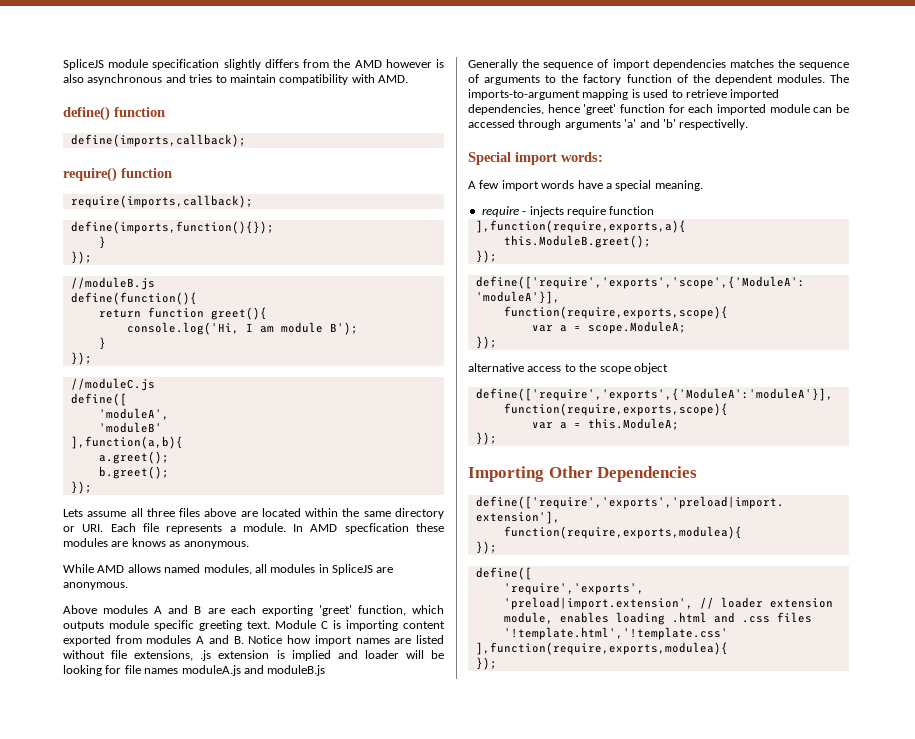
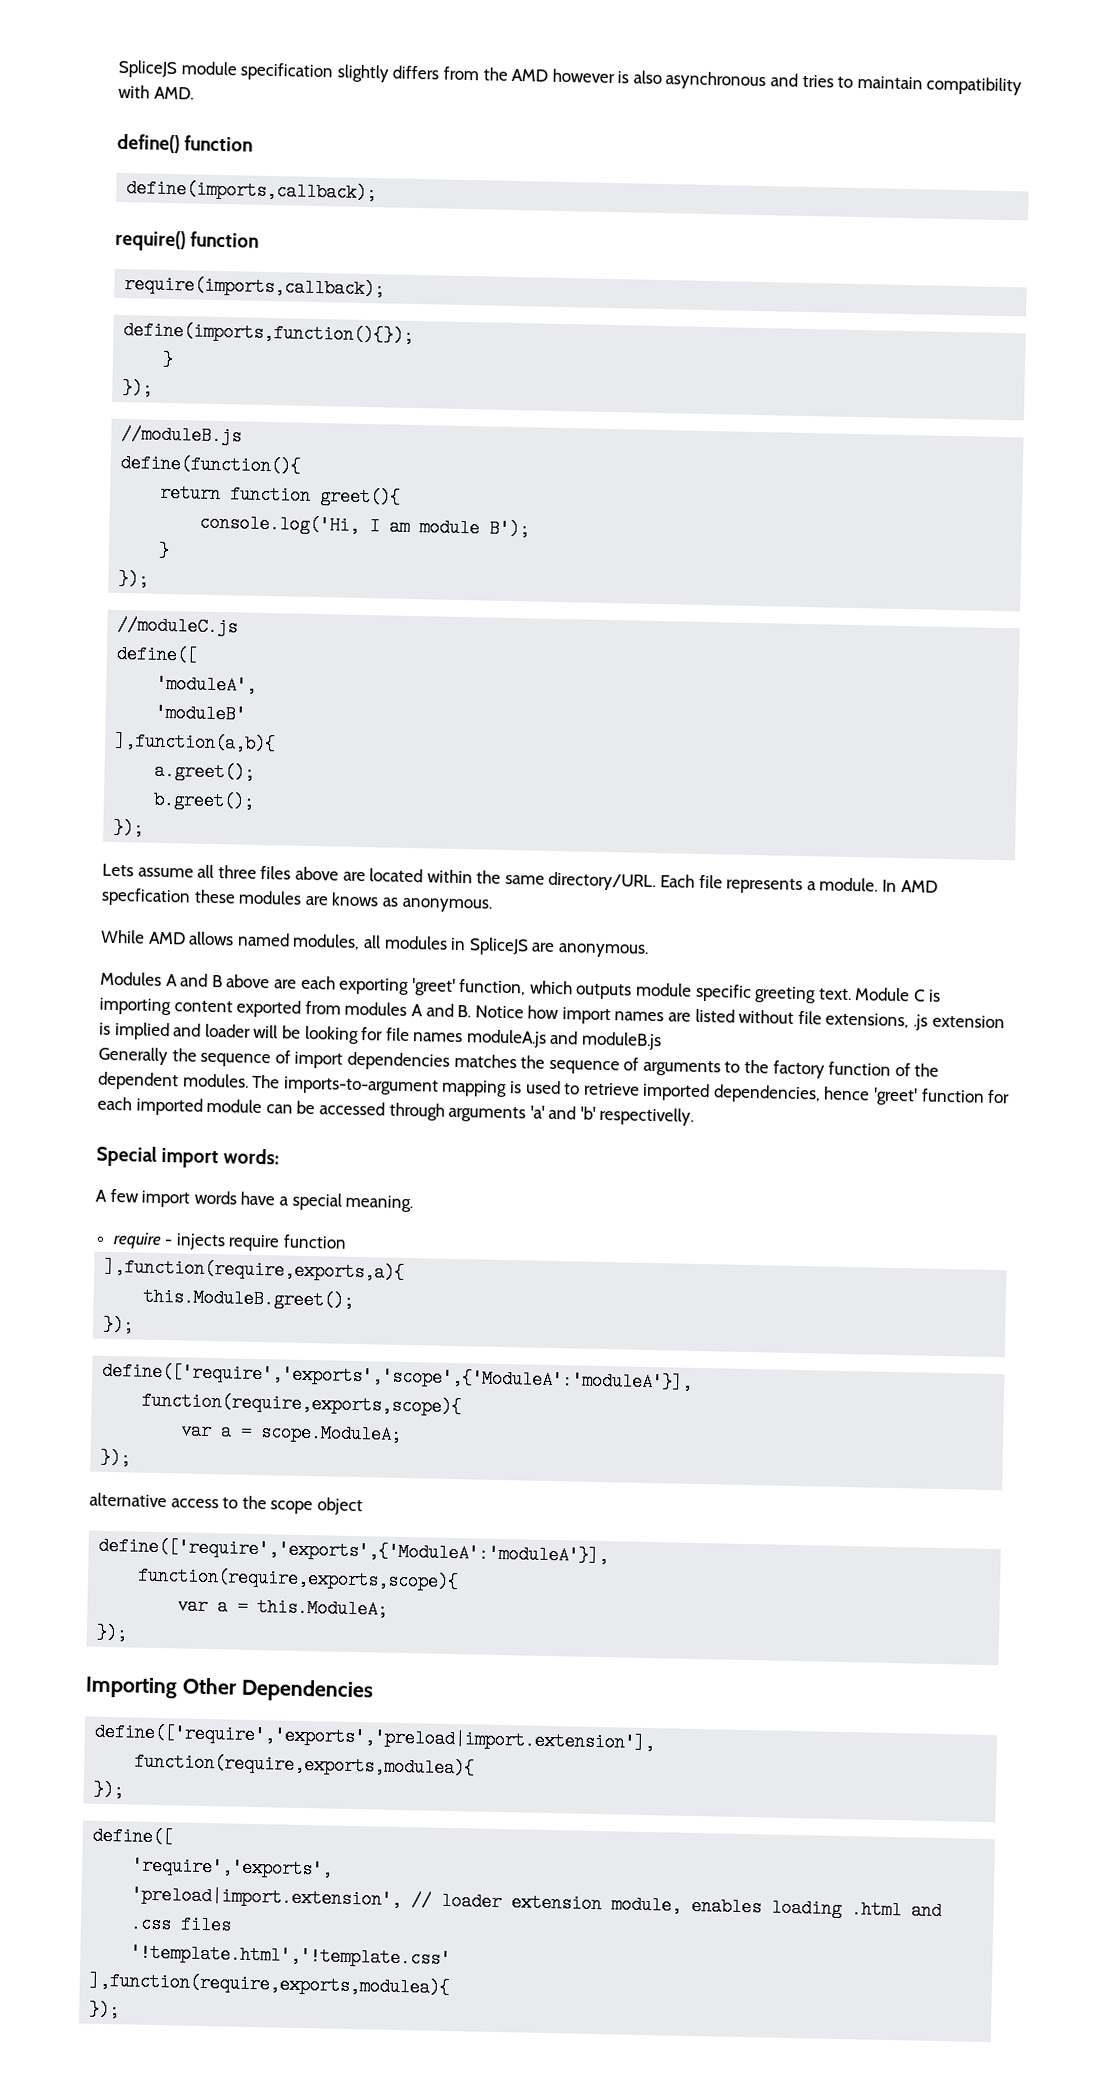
[394,508,444,519] [63,524,104,532] directory or URI. -> [548,871,657,892] directory/URL.
[63,605,149,614] Above modules -> [100,971,162,986] Modules
(202, 610) none -> [226,974,271,989] above

